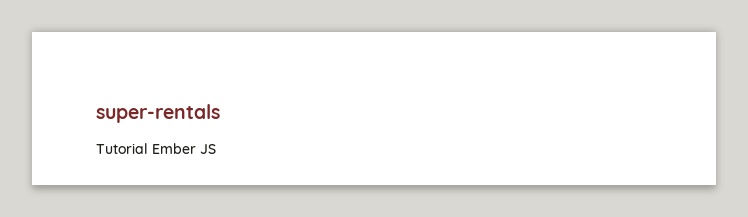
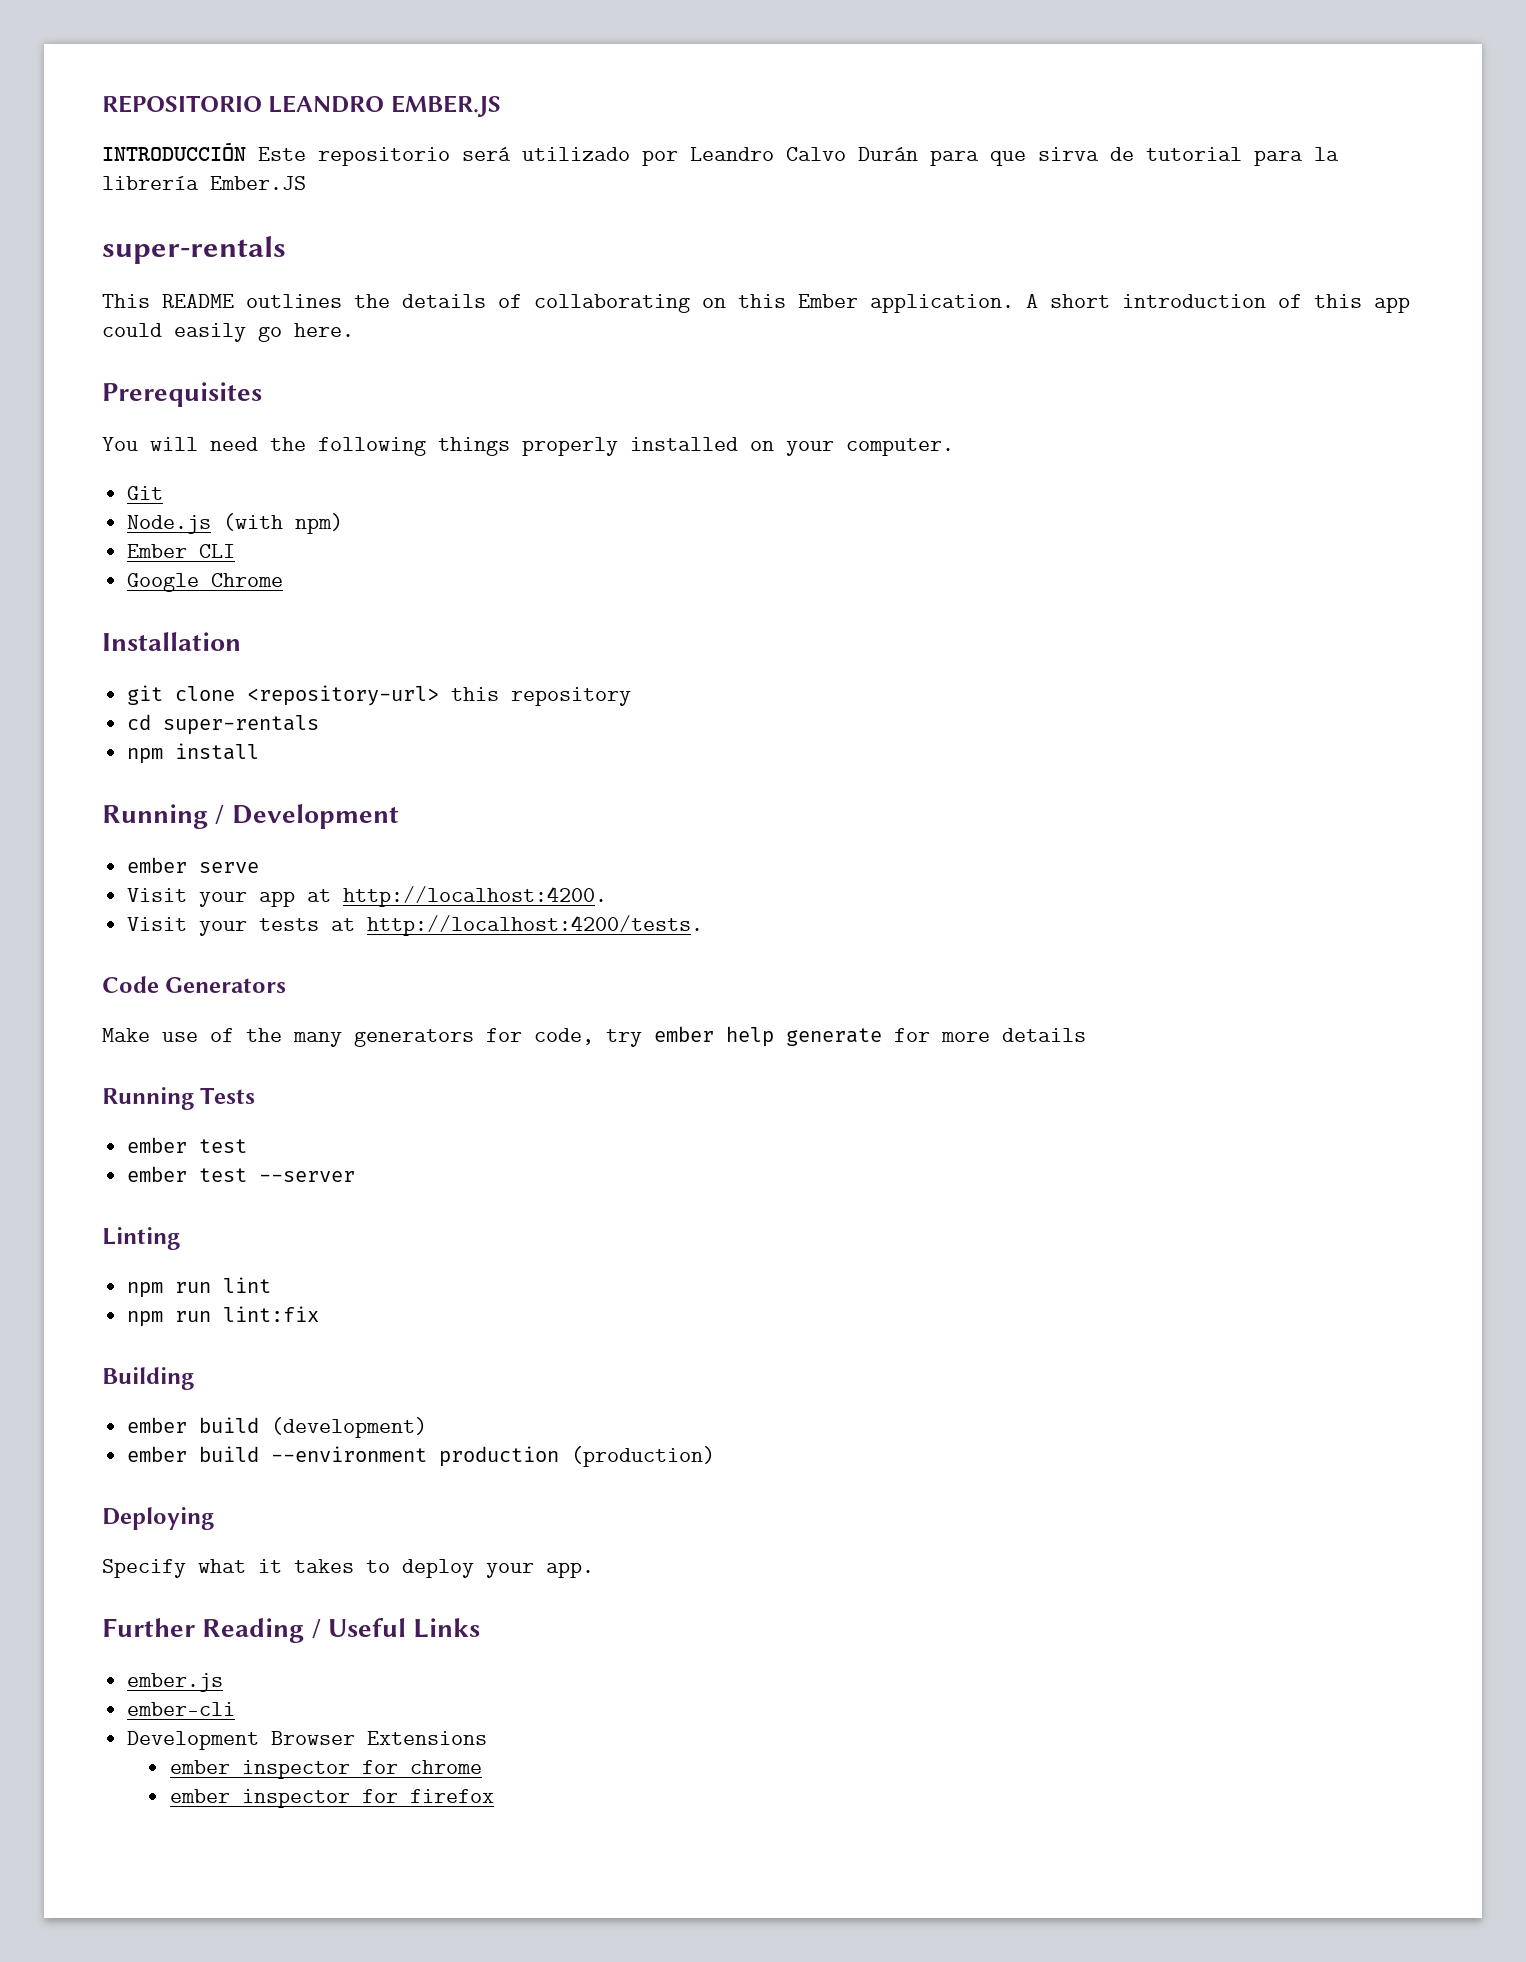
[96,104,220,123] [96,143,216,154] super-rentals // Tutorial Ember JS -> [102,95,501,117] [102,143,1339,166] [102,176,306,190] [102,236,286,264] [102,294,1410,313] [102,323,354,342] [102,382,262,407] [102,437,954,456] [127,486,164,500] [127,513,344,534] [127,544,236,558] [127,573,284,592] [102,632,241,651] [127,685,632,706] [127,714,320,735] [127,743,260,764] [102,804,399,829] [127,857,260,873] [127,886,608,907] [127,915,704,936] [102,976,287,993] [102,1026,1086,1047] [102,1087,256,1110] [127,1137,248,1153] [127,1166,356,1182] [102,1227,180,1250] [127,1277,272,1298] [127,1306,320,1327] [102,1367,194,1390] [127,1417,428,1438] [127,1446,716,1467] [102,1507,214,1530] [102,1559,594,1578] [102,1618,481,1643] [127,1673,224,1692] [127,1702,236,1716] [127,1731,488,1750] [169,1760,482,1779] [169,1789,494,1808] REPOSITORIO LEANDRO EMBER.JS // INTRODUCCIÓN Este repositorio será utilizado por Leandro Calvo Durán para que sirva de tutorial para la librería Ember.JS // super-rentals // This README outlines the details of collaborating on this Ember application. A short introduction of this app could easily go here. // Prerequisites // You will need the following things properly installed on your computer. // Git // Node.js (with npm) // Ember CLI // Google Chrome // Installation // git clone <repository-url> this repository // cd super-rentals // npm install // Running / Development // ember serve // Visit your app at http://localhost:4200. // Visit your tests at http://localhost:4200/tests. // Code Generators // Make use of the many generators for code, try ember help generate for more details // Running Tests // ember test // ember test --server // Linting // npm run lint // npm run lint:fix // Building // ember build (development) // ember build --environment production (production) // Deploying // Specify what it takes to deploy your app. // Further Reading / Useful Links // ember.js // ember-cli // Development Browser Extensions // ember inspector for chrome // ember inspector for firefox

